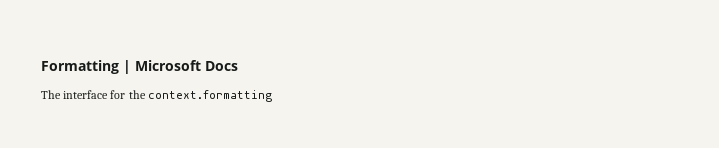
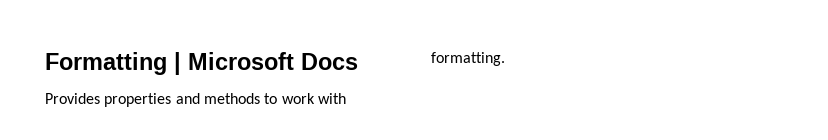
[41,90,272,102] The interface for the context.formatting -> [45,93,346,107] [431,52,505,66] Provides properties and methods to work with formatting.

